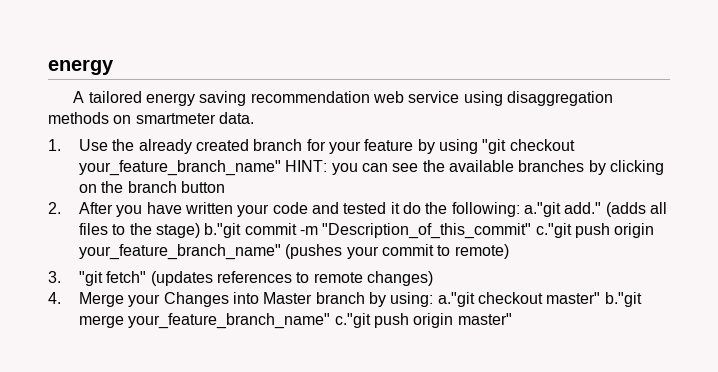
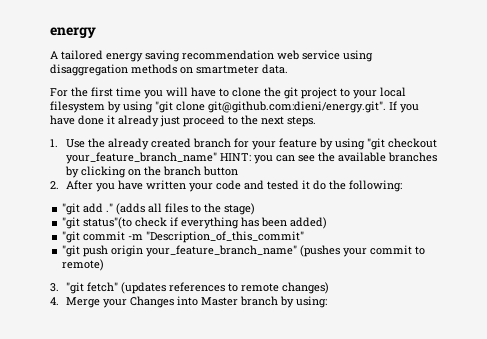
(254, 118) none -> [50,87,406,99] [50,101,419,113] [50,115,316,127] // For the first time you will have to clone the git project to your local filesystem by using "git clone git@github.com:dieni/energy.git". If you have done it already just proceed to the next steps.
[523,202,602,217] a."git add." -> [62,203,114,215] // "git add ."
[204,223,242,238] b."git -> [62,217,328,229] [62,231,81,243] // "git status"(to check if everything has been added) // "git
[535,223,572,238] c."git -> [62,245,81,257] // "git
[437,292,642,307] [79,313,512,329] a."git checkout master" b."git merge your_feature_branch_name" c."git push origin master" -> (328, 302) none

